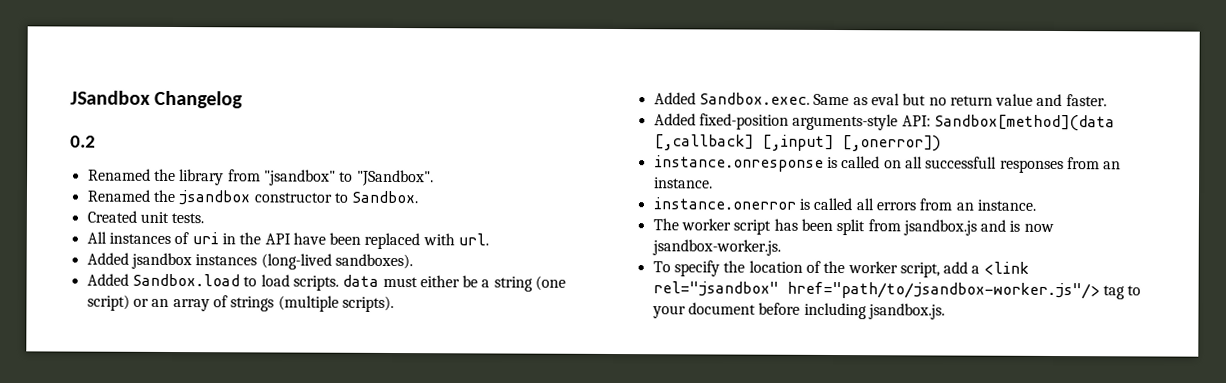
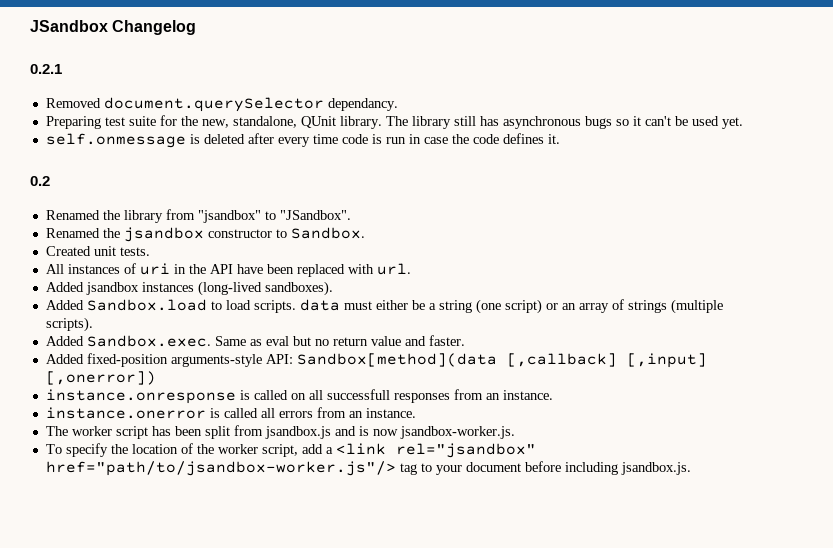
(244, 99) none -> [30,64,62,74] [45,97,398,112] [45,115,743,129] [45,133,560,148] // 0.2.1 // Removed document.querySelector dependancy. // Preparing test suite for the new, standalone, QUnit library. The library still has asynchronous bugs so it can't be used yet. // self.onmessage is deleted after every time code is run in case the code defines it.

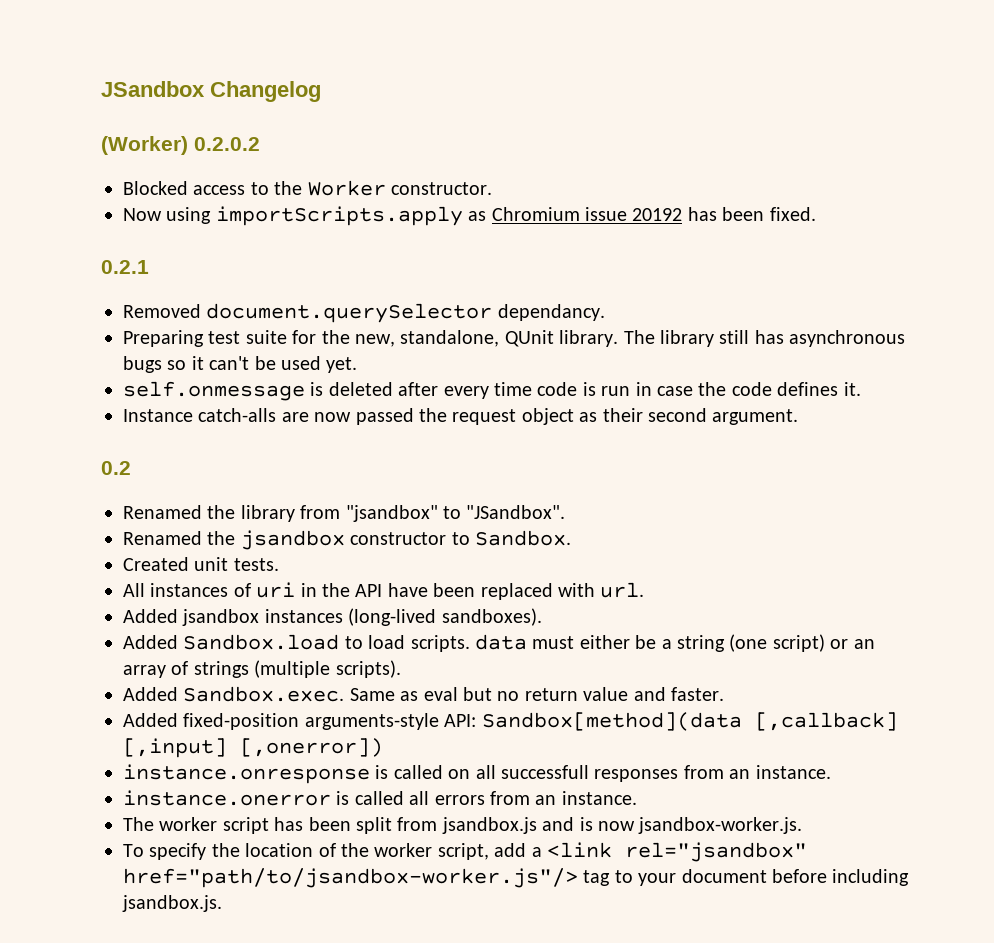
(197, 27) none -> [101,136,260,155] [123,180,492,196] [123,206,816,226] // (Worker) 0.2.0.2 // Blocked access to the Worker constructor. // Now using importScripts.apply as Chromium issue 20192 has been fixed.
(560, 139) none -> [123,408,799,425] // Instance catch-alls are now passed the request object as their second argument.

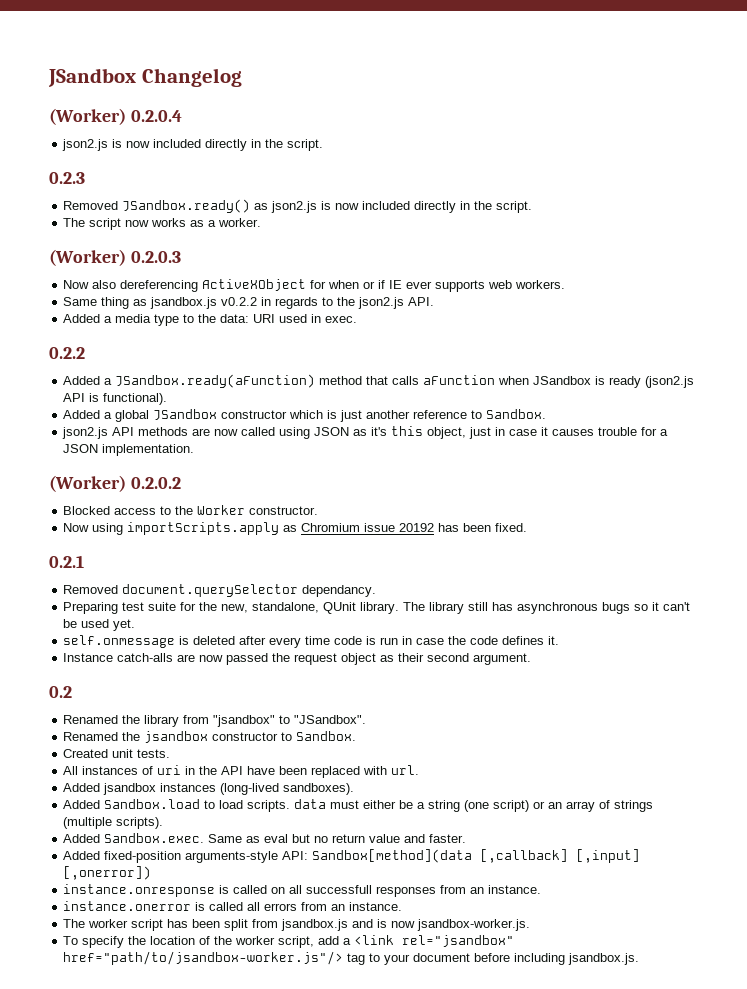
(321, 91) none -> [49,108,182,125] [62,139,324,151] [49,172,85,184] [63,199,533,213] [63,218,262,230] [49,249,181,266] [63,279,566,292] [63,297,435,309] [63,314,358,326] [49,347,85,359] [63,374,695,388] [63,393,168,405] [63,409,547,422] [62,426,669,439] [63,444,195,456] // (Worker) 0.2.0.4 // json2.js is now included directly in the script. // 0.2.3 // Removed JSandbox.ready() as json2.js is now included directly in the script. // The script now works as a worker. // (Worker) 0.2.0.3 // Now also dereferencing ActiveXObject for when or if IE ever supports web workers. // Same thing as jsandbox.js v0.2.2 in regards to the json2.js API. // Added a media type to the data: URI used in exec. // 0.2.2 // Added a JSandbox.ready(aFunction) method that calls aFunction when JSandbox is ready (json2.js API is functional). // Added a global JSandbox constructor which is just another reference to Sandbox. // json2.js API methods are now called using JSON as it's this object, just in case it causes trouble for a JSON implementation.

